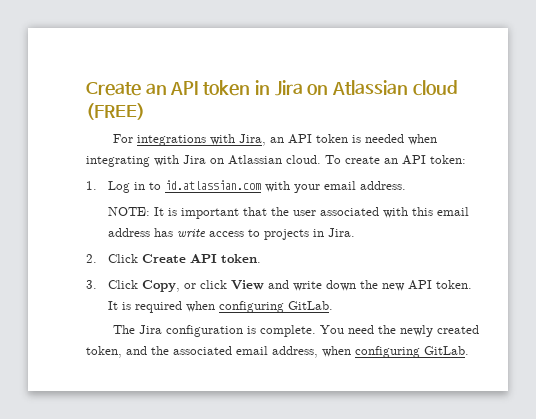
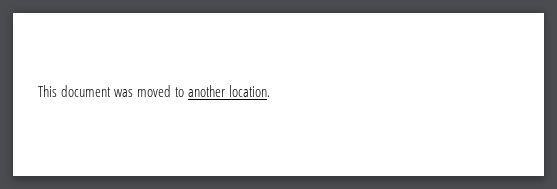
[86,80,458,96] [86,103,145,120] [112,134,437,146] [86,155,466,167] [86,180,407,193] [108,207,470,219] [108,228,356,240] [86,254,262,263] [86,280,473,292] [108,301,334,313] [112,325,479,337] [86,346,469,358] Create an API token in Jira on Atlassian cloud (FREE) // For integrations with Jira, an API token is needed when integrating with Jira on Atlassian cloud. To create an API token: // 1. Log in to id.atlassian.com with your email address. // NOTE: It is important that the user associated with this email address has write access to projects in Jira. // 2. Click Create API token. // 3. Click Copy, or click View and write down the new API token. It is required when configuring GitLab. // The Jira configuration is complete. You need the newly created token, and the associated email address, when configuring GitLab. -> [38,85,271,97] This document was moved to another location.

